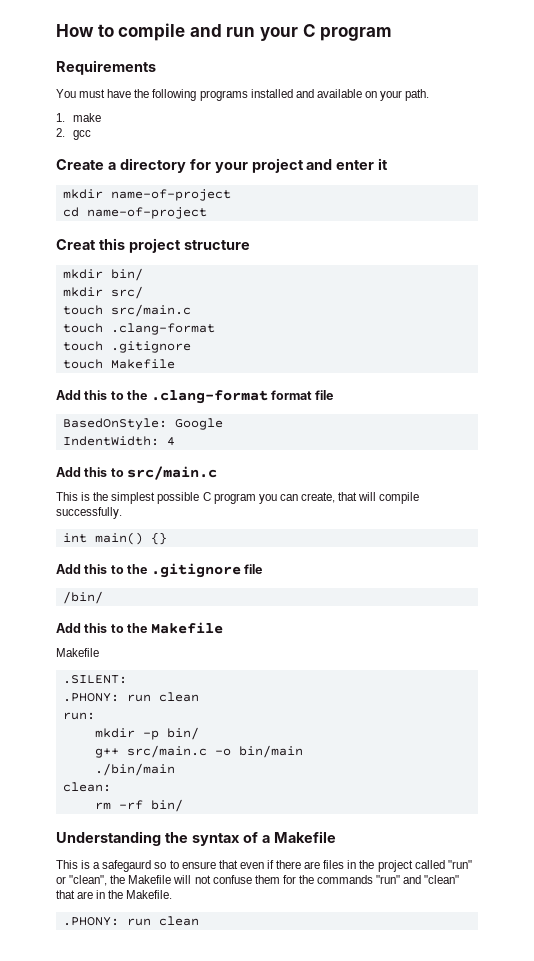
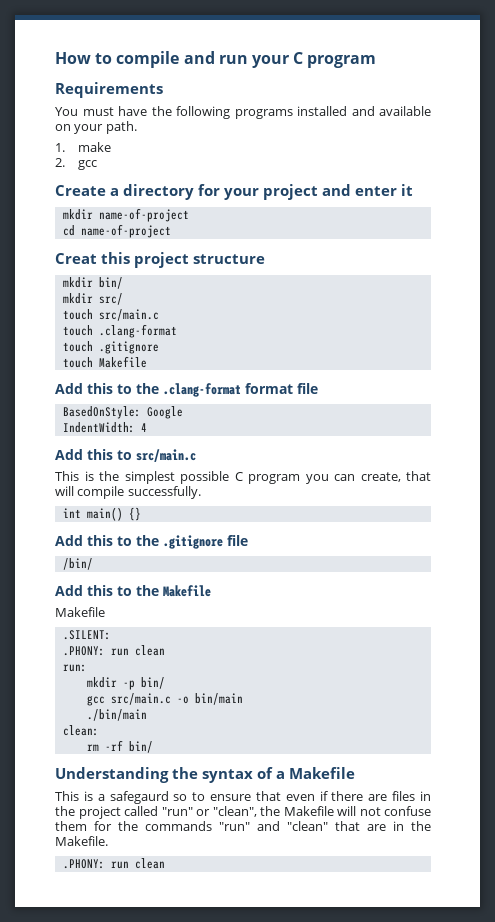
[94,748,119,758] g++ -> [86,696,105,706] gcc

